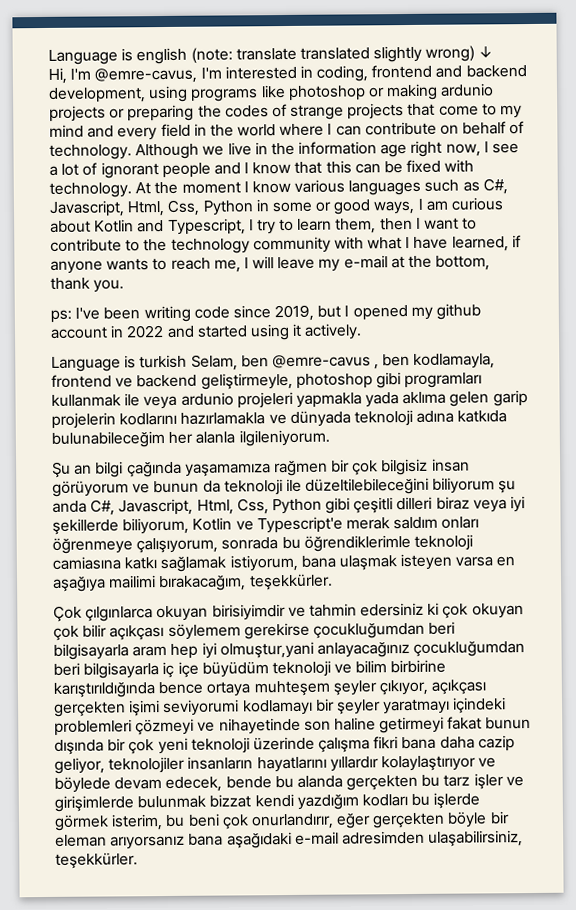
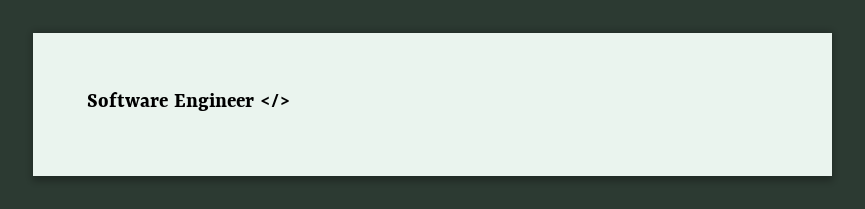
[48,45,494,65] [48,64,527,84] [48,83,495,103] [49,103,523,122] [49,121,525,141] [49,140,520,160] [49,159,475,179] [49,178,508,198] [49,197,504,217] [50,217,478,235] [50,235,521,254] [50,255,491,274] [50,277,125,293] [50,303,482,323] [50,323,363,341] [51,353,496,372] [51,372,483,390] [51,390,528,410] [51,409,508,429] [51,429,330,448] [52,458,470,478] [52,477,517,497] [52,496,526,516] [52,516,480,535] [52,534,473,554] [52,553,516,573] [52,573,333,592] [53,602,524,622] [53,621,456,641] [53,641,526,660] [53,659,447,679] [53,679,487,698] [54,697,507,717] [54,716,532,736] [54,735,515,755] [54,755,497,774] [54,773,524,793] [54,792,481,812] [54,811,510,831] [55,830,524,850] [55,852,138,869] Language is english (note: translate translated slightly wrong) ↓ // Hi, I'm @emre-cavus, I'm interested in coding, frontend and backend development, using programs like photoshop or making ardunio projects or preparing the codes of strange projects that come to my mind and every field in the world where I can contribute on behalf of technology. Although we live in the information age right now, I see a lot of ignorant people and I know that this can be fixed with technology. At the moment I know various languages such as C#, Javascript, Html, Css, Python in some or good ways, I am curious about Kotlin and Typescript, I try to learn them, then I want to contribute to the technology community with what I have learned, if anyone wants to reach me, I will leave my e-mail at the bottom, thank you. // ps: I've been writing code since 2019, but I opened my github account in 2022 and started using it actively. // Language is turkish Selam, ben @emre-cavus , ben kodlamayla, frontend ve backend geliştirmeyle, photoshop gibi programları kullanmak ile veya ardunio projeleri yapmakla yada aklıma gelen garip projelerin kodlarını hazırlamakla ve dünyada teknoloji adına katkıda bulunabileceğim her alanla ilgileniyorum. // Şu an bilgi çağında yaşamamıza rağmen bir çok bilgisiz insan görüyorum ve bunun da teknoloji ile düzeltilebileceğini biliyorum şu anda C#, Javascript, Html, Css, Python gibi çeşitli dilleri biraz veya iyi şekillerde biliyorum, Kotlin ve Typescript'e merak saldım onları öğrenmeye çalışıyorum, sonrada bu öğrendiklerimle teknoloji camiasına katkı sağlamak istiyorum, bana ulaşmak isteyen varsa en aşağıya mailimi bırakacağım, teşekkürler. // Çok çılgınlarca okuyan birisiyimdir ve tahmin edersiniz ki çok okuyan çok bilir açıkçası söylemem gerekirse çocukluğumdan beri bilgisayarla aram hep iyi olmuştur,yani anlayacağınız çocukluğumdan beri bilgisayarla iç içe büyüdüm teknoloji ve bilim birbirine karıştırıldığında bence ortaya muhteşem şeyler çıkıyor, açıkçası gerçekten işimi seviyorumi kodlamayı bir şeyler yaratmayı içindeki problemleri çözmeyi ve nihayetinde son haline getirmeyi fakat bunun dışında bir çok yeni teknoloji üzerinde çalışma fikri bana daha cazip geliyor, teknolojiler insanların hayatlarını yıllardır kolaylaştırıyor ve böylede devam edecek, bende bu alanda gerçekten bu tarz işler ve girişimlerde bulunmak bizzat kendi yazdığım kodları bu işlerde görmek isterim, bu beni çok onurlandırır, eğer gerçekten böyle bir eleman arıyorsanız bana aşağıdaki e-mail adresimden ulaşabilirsiniz, teşekkürler. -> [87,92,290,111] Software Engineer </>

